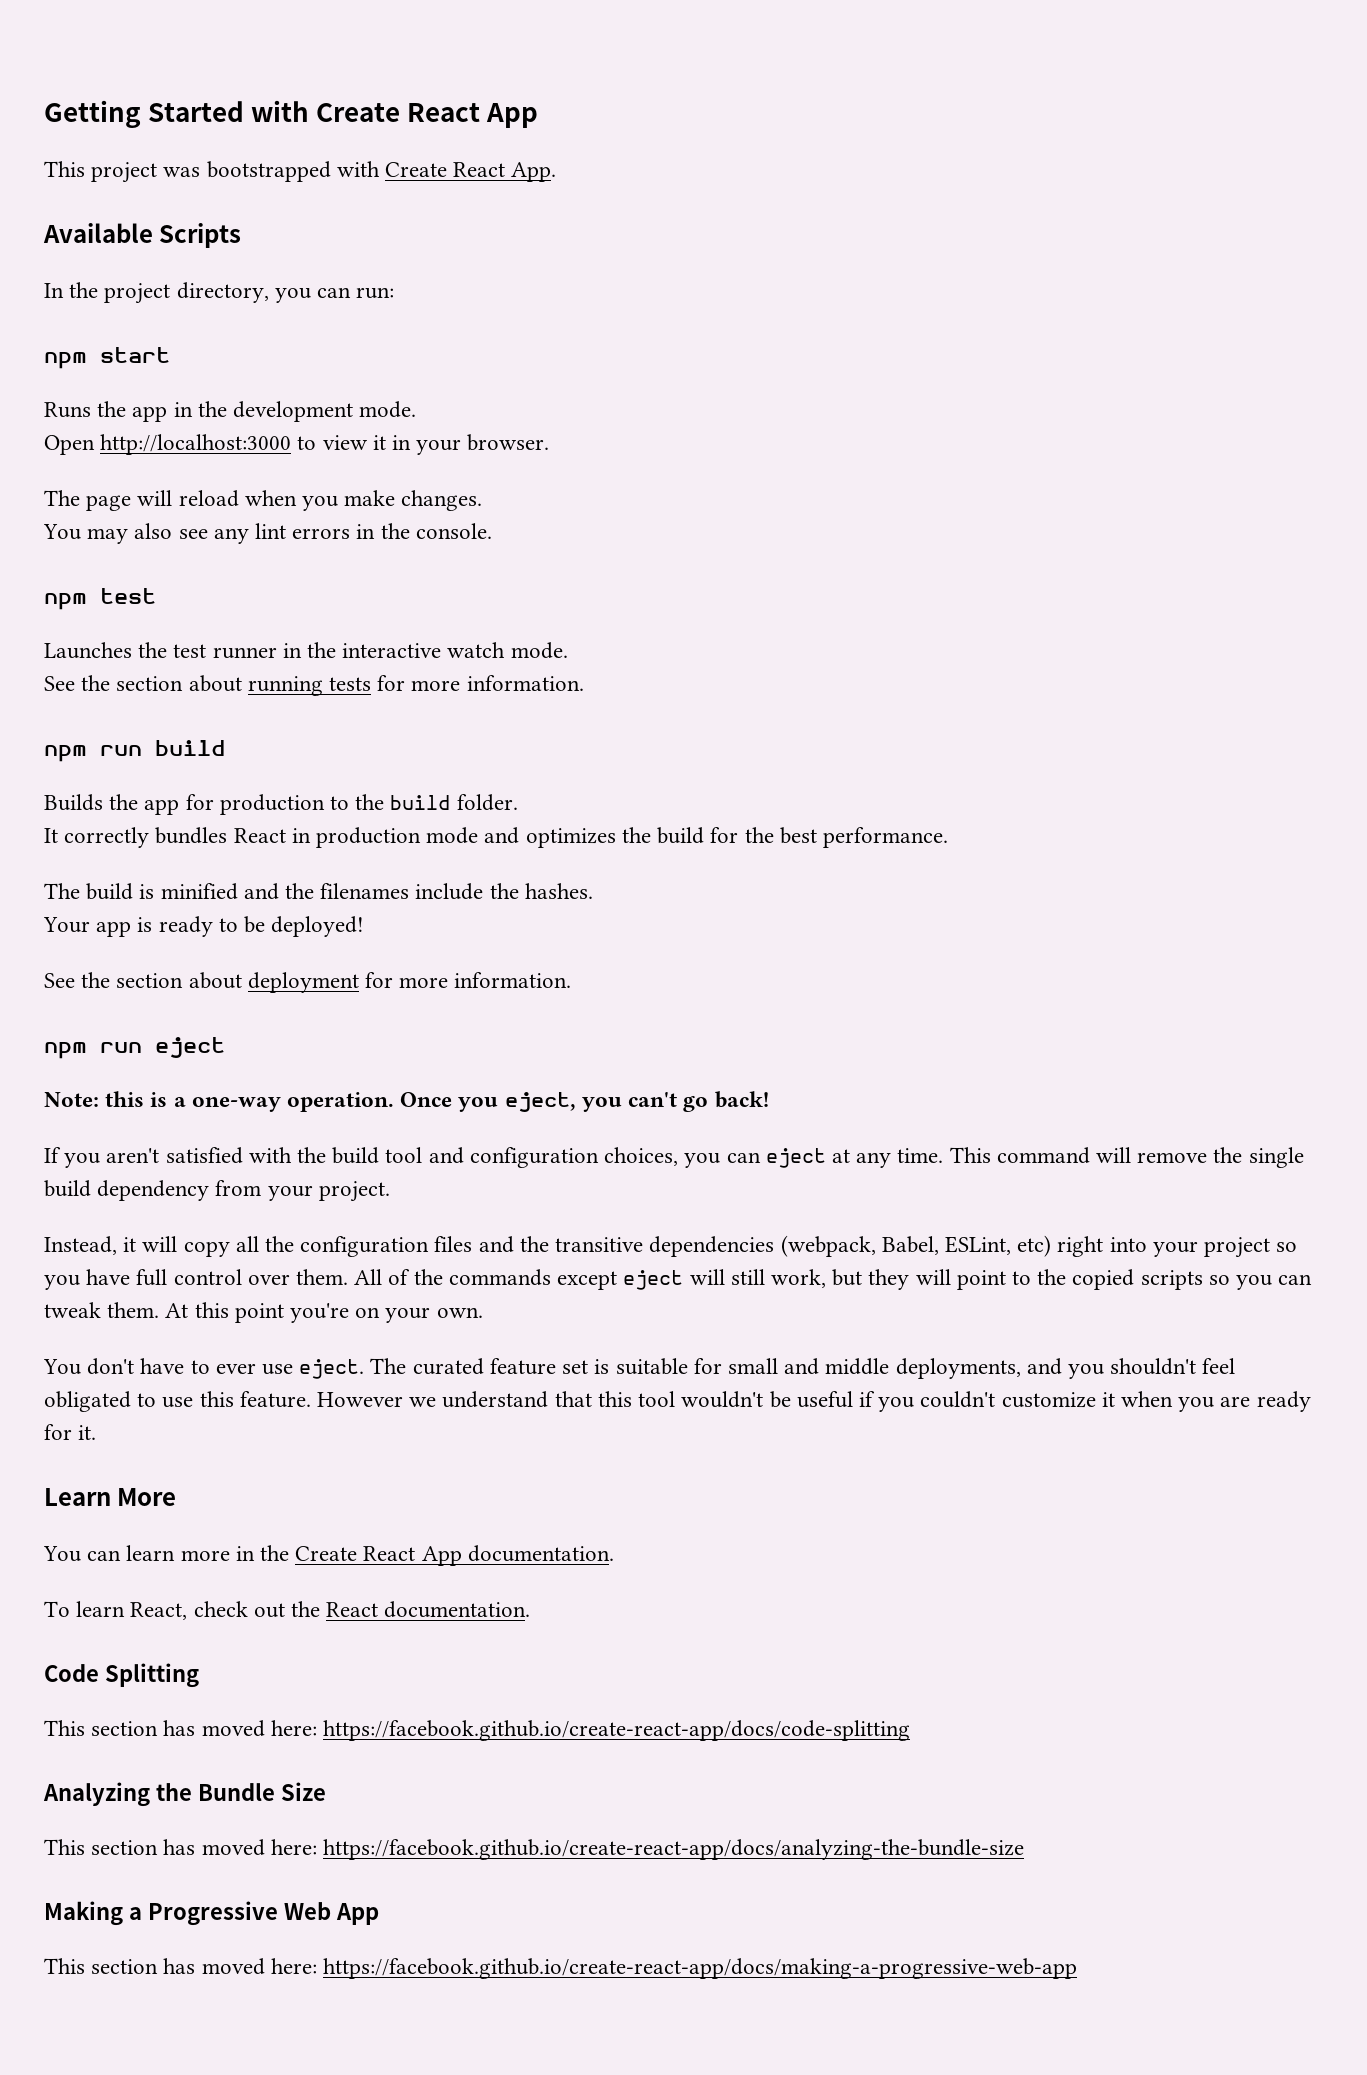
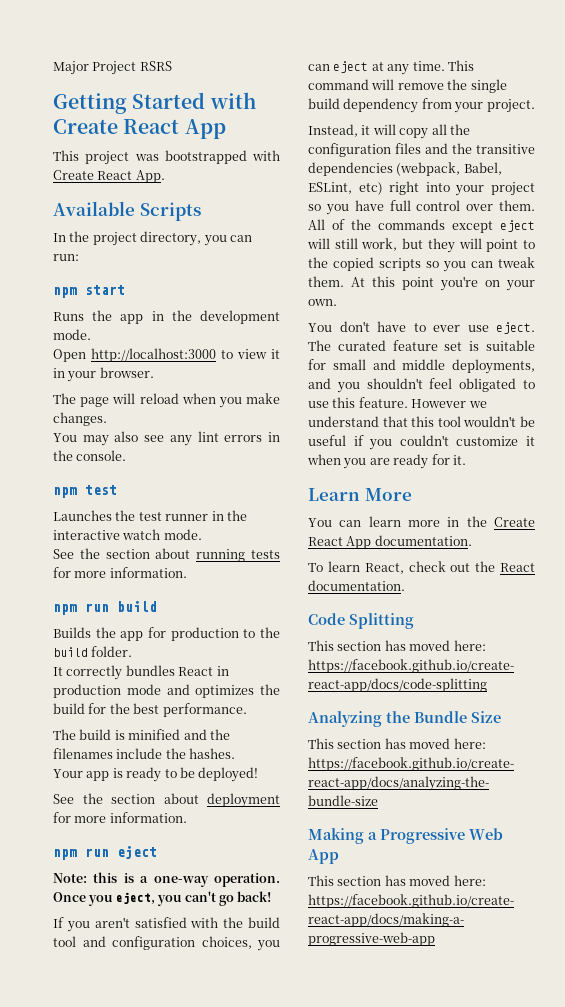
(44, 114) none -> [53,61,172,75] Major Project RSRS //

